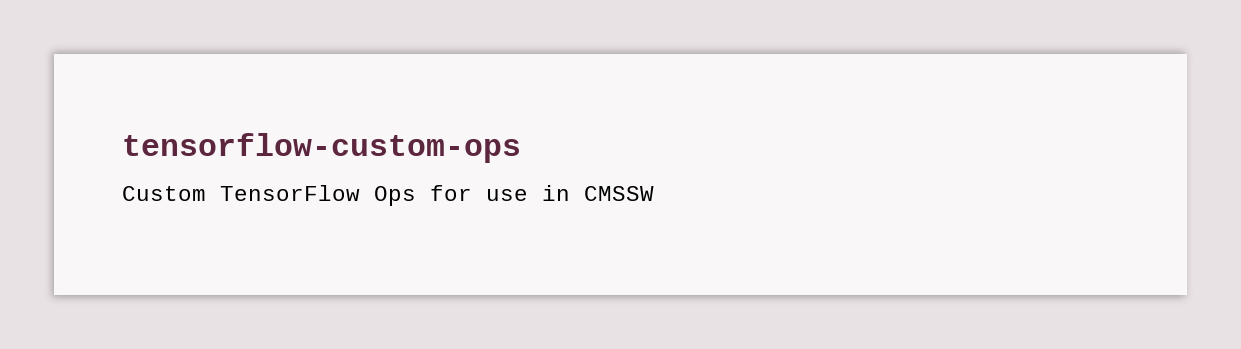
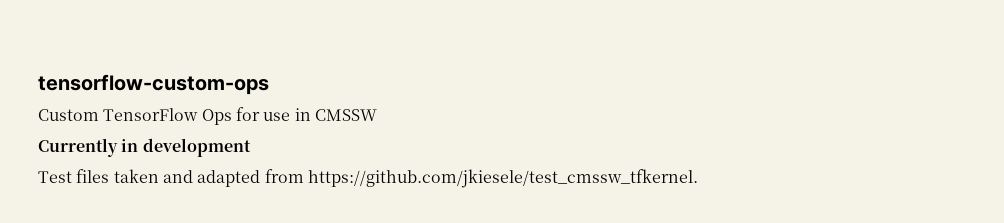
(654, 193) none -> [38,138,251,157] [38,169,698,188] // Currently in development // Test files taken and adapted from https://github.com/jkiesele/test_cmssw_tfkernel.

